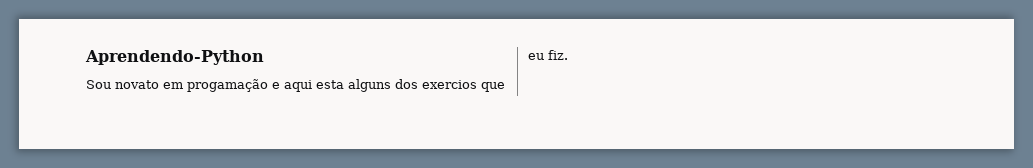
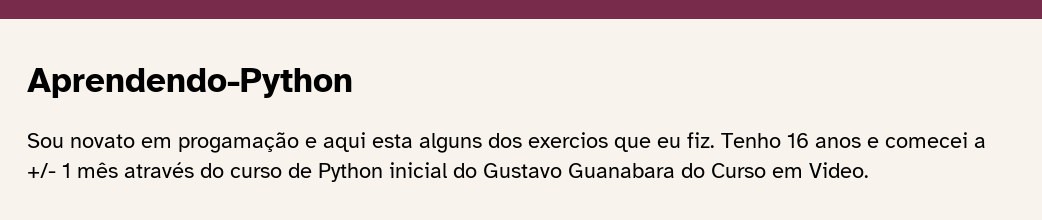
(568, 55) none -> [721,132,986,148] [27,162,869,182] Tenho 16 anos e comecei a +/- 1 mês através do curso de Python inicial do Gustavo Guanabara do Curso em Video.

